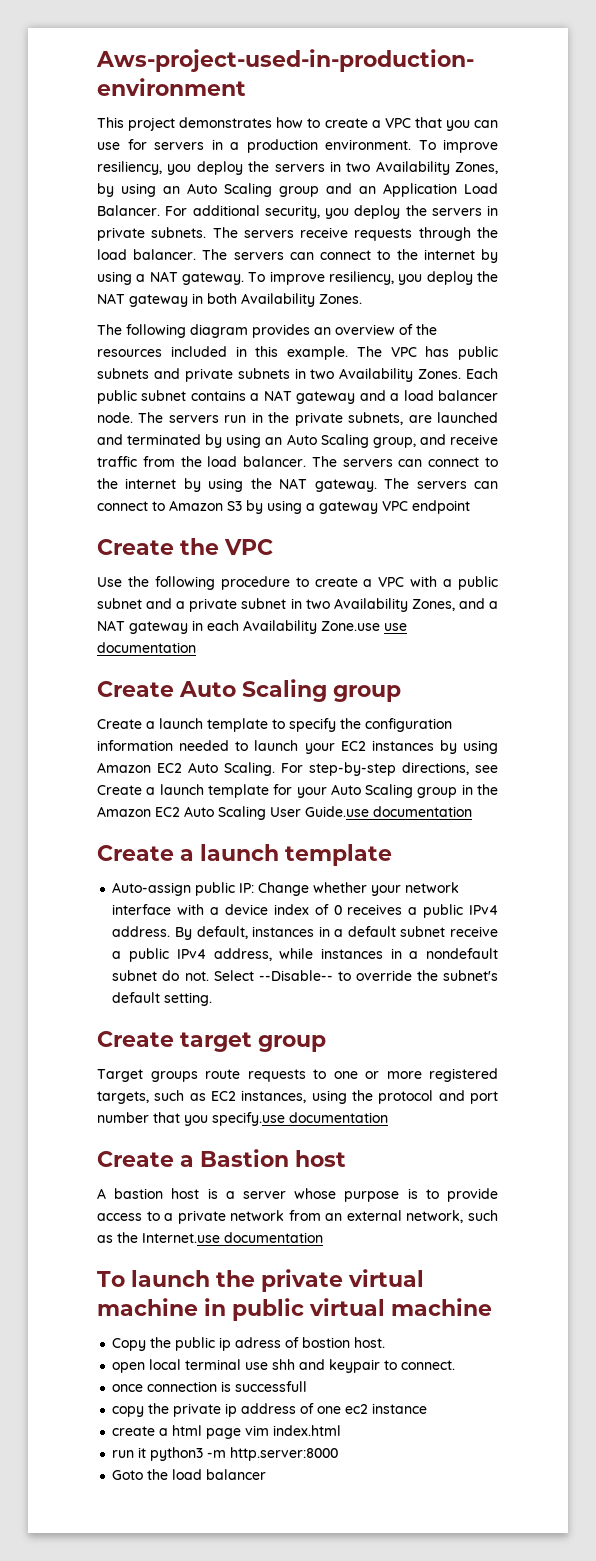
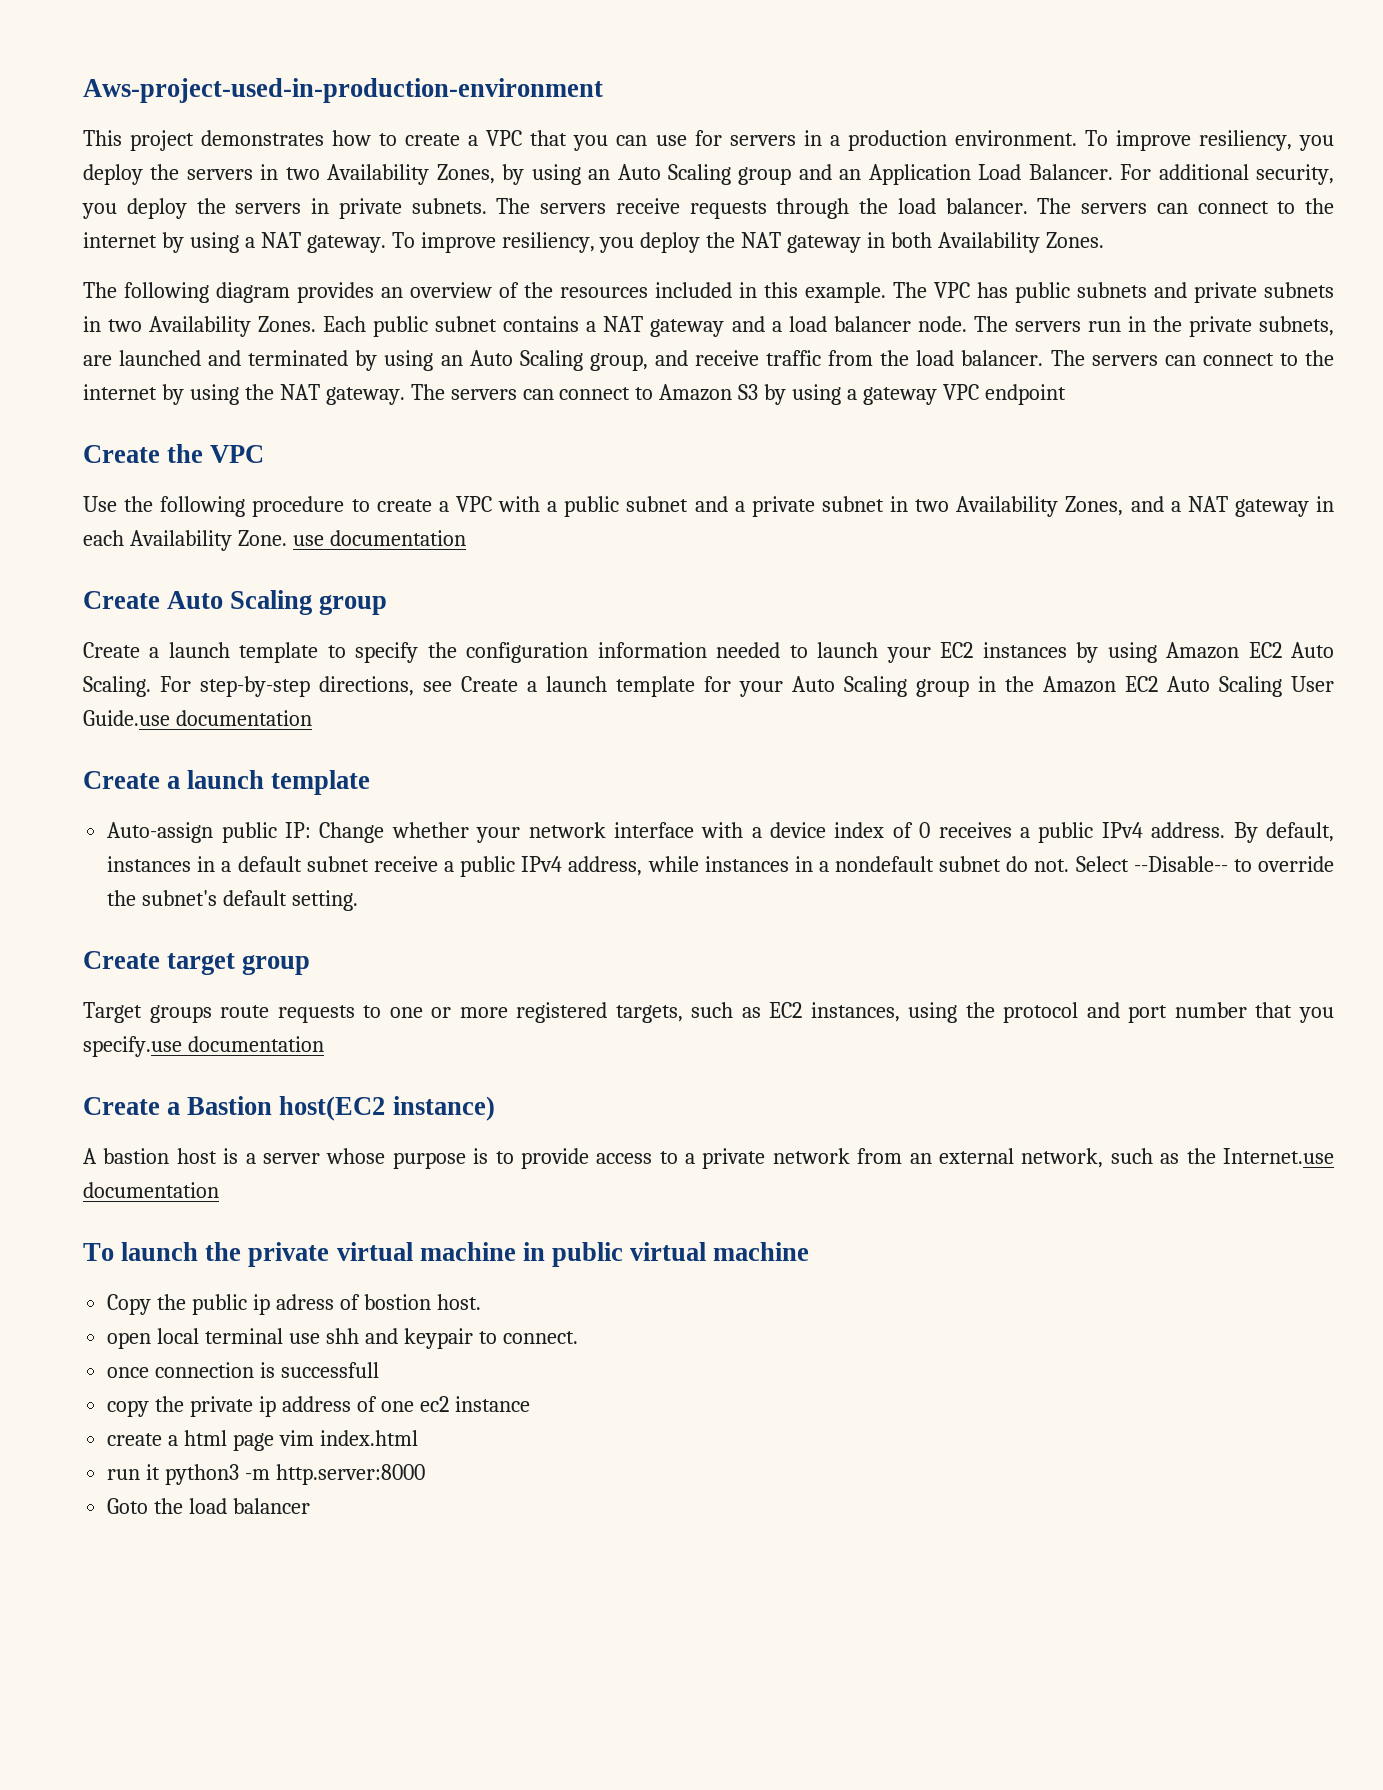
[321,621,380,631] Zone.use -> [237,530,287,546] Zone.
[295,1150,346,1167] host -> [279,1096,495,1121] host(EC2 instance)

